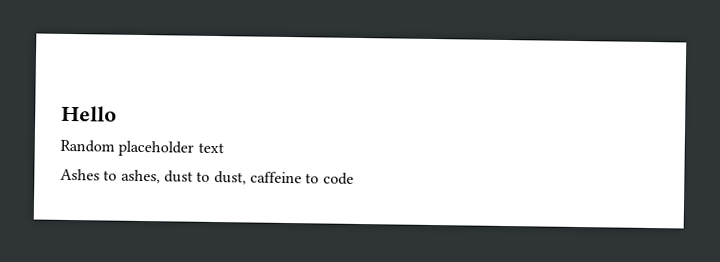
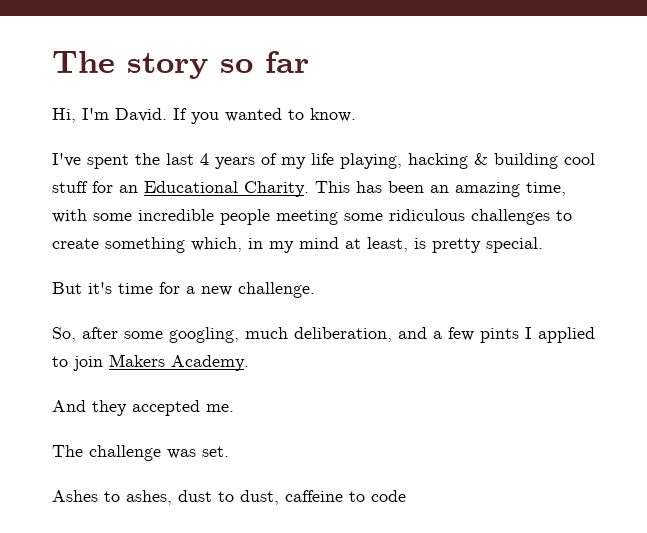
[61,105,117,122] [60,139,224,157] Hello // Random placeholder text -> [52,51,309,79] [52,108,356,124] [52,153,595,169] [52,181,566,197] [52,209,572,225] [52,237,543,253] [52,282,315,298] [52,327,595,343] [52,354,249,371] [52,400,234,416] [52,445,229,461] The story so far // Hi, I'm David. If you wanted to know. // I've spent the last 4 years of my life playing, hacking & building cool stuff for an Educational Charity. This has been an amazing time, with some incredible people meeting some ridiculous challenges to create something which, in my mind at least, is pretty special. // But it's time for a new challenge. // So, after some googling, much deliberation, and a few pints I applied to join Makers Academy. // And they accepted me. // The challenge was set.

